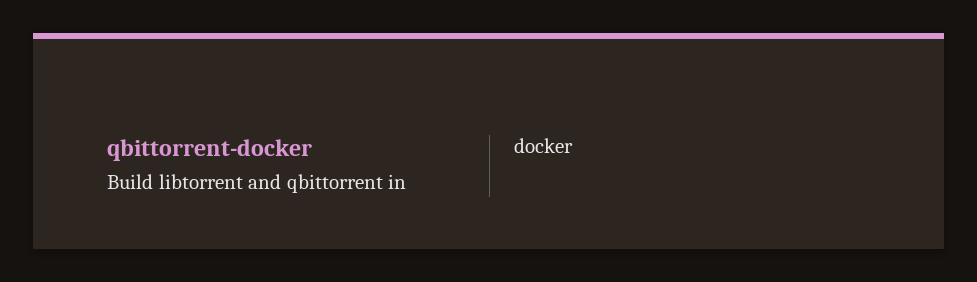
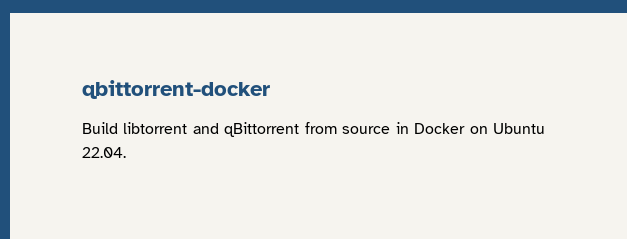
[286,174,407,193] [514,138,573,153] qbittorrent in docker -> [224,122,545,137] [82,147,126,158] qBittorrent from source in Docker on Ubuntu 22.04.

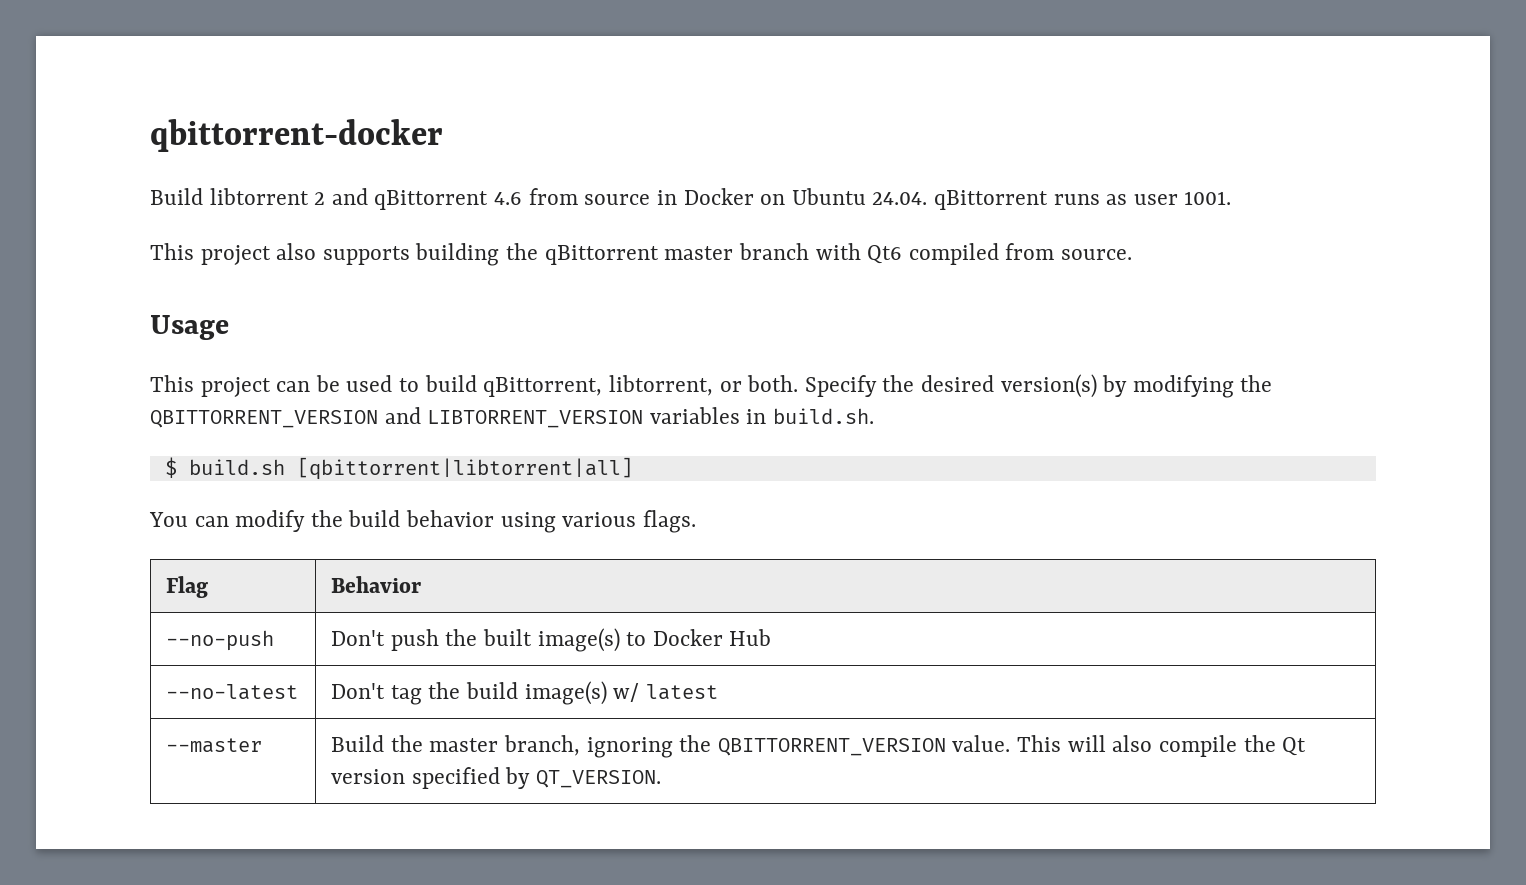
(188, 128) none -> [314,192,326,205] 2
(300, 129) none -> [494,192,523,205] 4.6
[82,147,126,158] 22.04. -> [872,190,1232,210] [150,243,1132,266] [150,315,229,340] [150,374,1273,398] [150,407,875,428] [164,457,633,480] [149,510,696,533] [166,576,209,598] [331,576,422,593] [166,630,275,651] [331,628,772,652] [166,684,299,700] [331,681,718,705] [166,738,263,753] [331,735,1307,758] [331,767,662,789] 24.04. qBittorrent runs as user 1001. // This project also supports building the qBittorrent master branch with Qt6 compiled from source. // Usage // This project can be used to build qBittorrent, libtorrent, or both. Specify the desired version(s) by modifying the QBITTORRENT_VERSION and LIBTORRENT_VERSION variables in build.sh. // $ build.sh [qbittorrent|libtorrent|all] // You can modify the build behavior using various flags. // Flag | Behavior // --no-push | Don't push the built image(s) to Docker Hub // --no-latest | Don't tag the build image(s) w/ latest // --master | Build the master branch, ignoring the QBITTORRENT_VERSION value. This will also compile the Qt version specified by QT_VERSION.

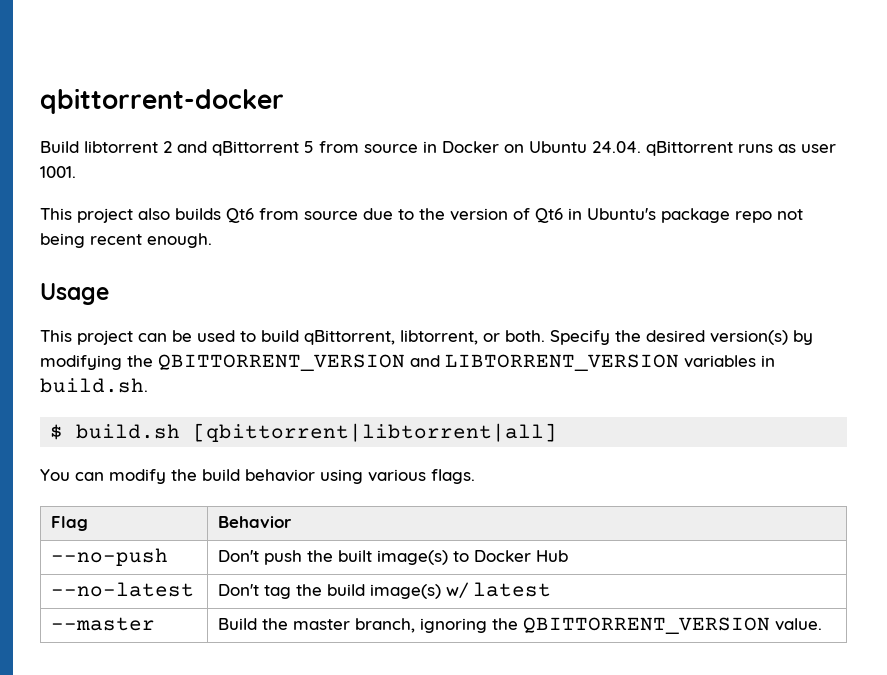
[494,192,523,205] 4.6 -> [304,141,314,153] 5
[322,243,1132,266] supports building the qBittorrent master branch with Qt6 compiled from source. -> [175,208,803,223] [40,233,212,248] builds Qt6 from source due to the version of Qt6 in Ubuntu's package repo not being recent enough.
[1017,735,1307,757] [331,767,662,789] This will also compile the Qt version specified by QT_VERSION. -> (823, 624) none

